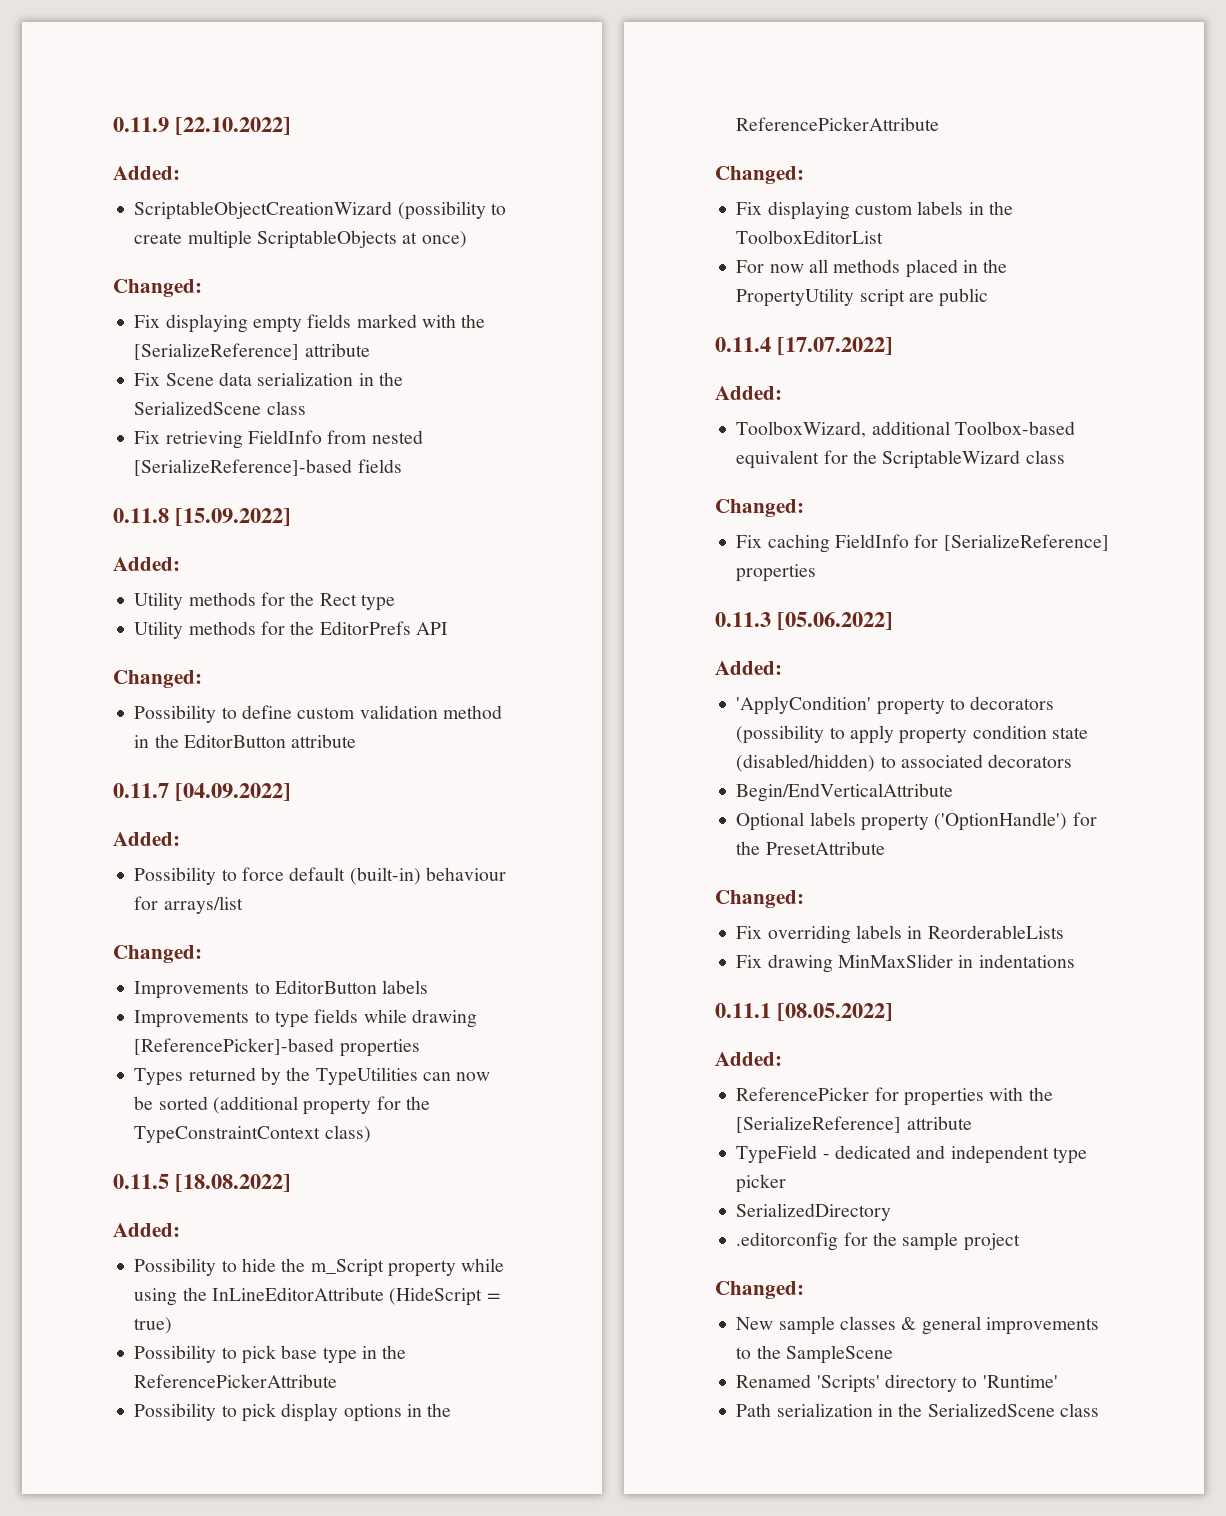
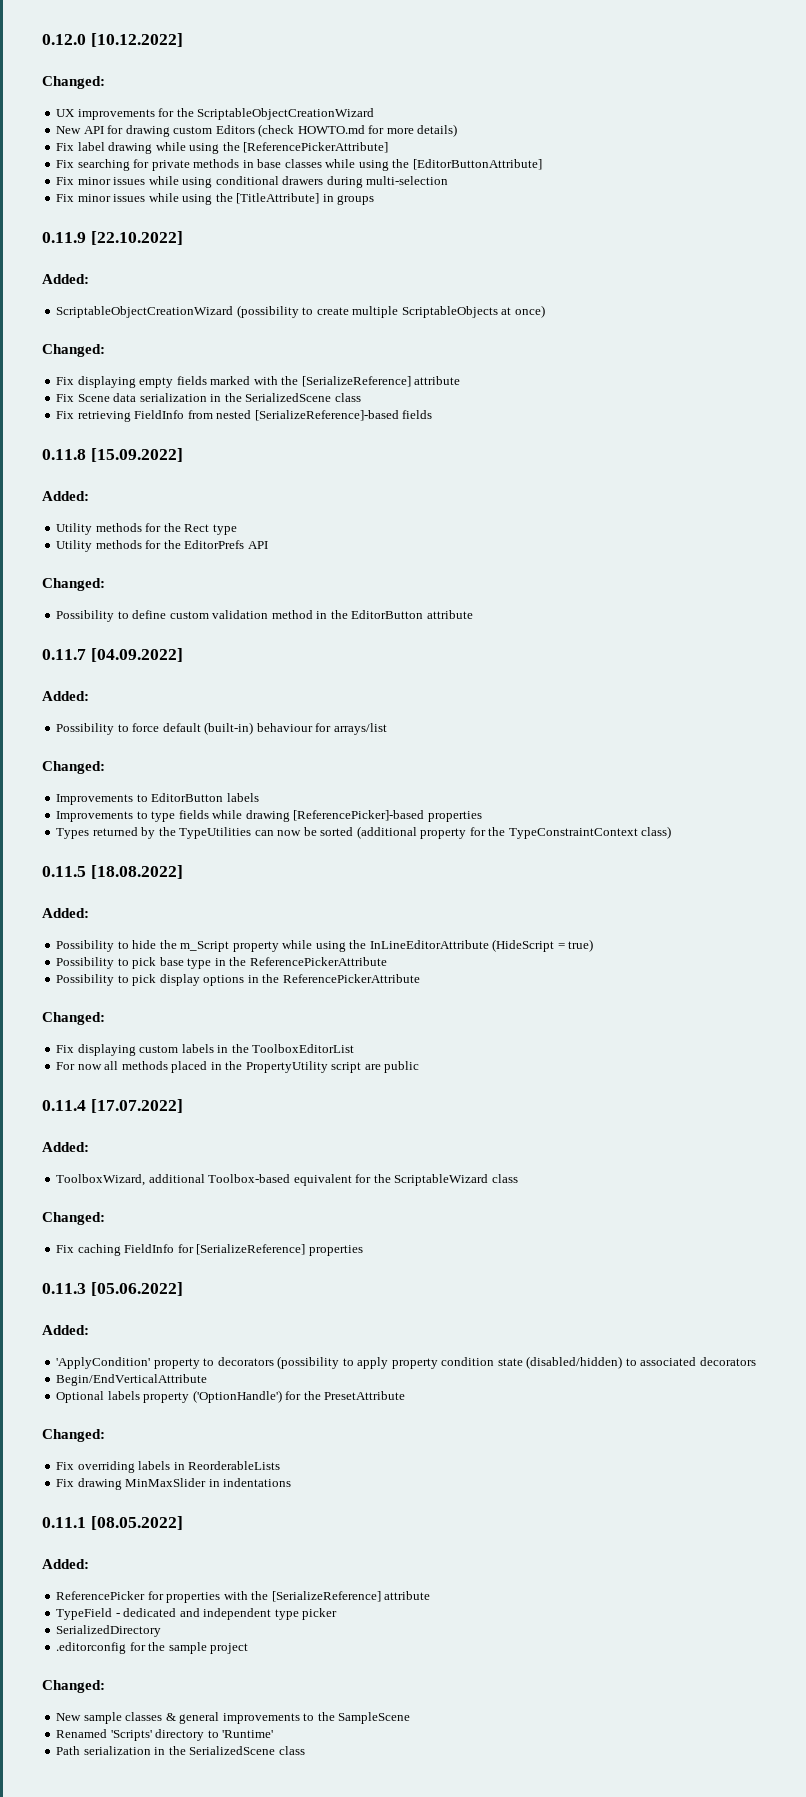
(113, 124) none -> [42,33,183,47] [42,76,105,89] [56,108,375,120] [56,124,458,137] [56,142,389,154] [56,159,542,171] [56,176,449,188] [56,193,375,205] 0.12.0 [10.12.2022] // Changed: // UX improvements for the ScriptableObjectCreationWizard // New API for drawing custom Editors (check HOWTO.md for more details) // Fix label drawing while using the [ReferencePickerAttribute] // Fix searching for private methods in base classes while using the [EditorButtonAttribute] // Fix minor issues while using conditional drawers during multi-selection // Fix minor issues while using the [TitleAttribute] in groups //

